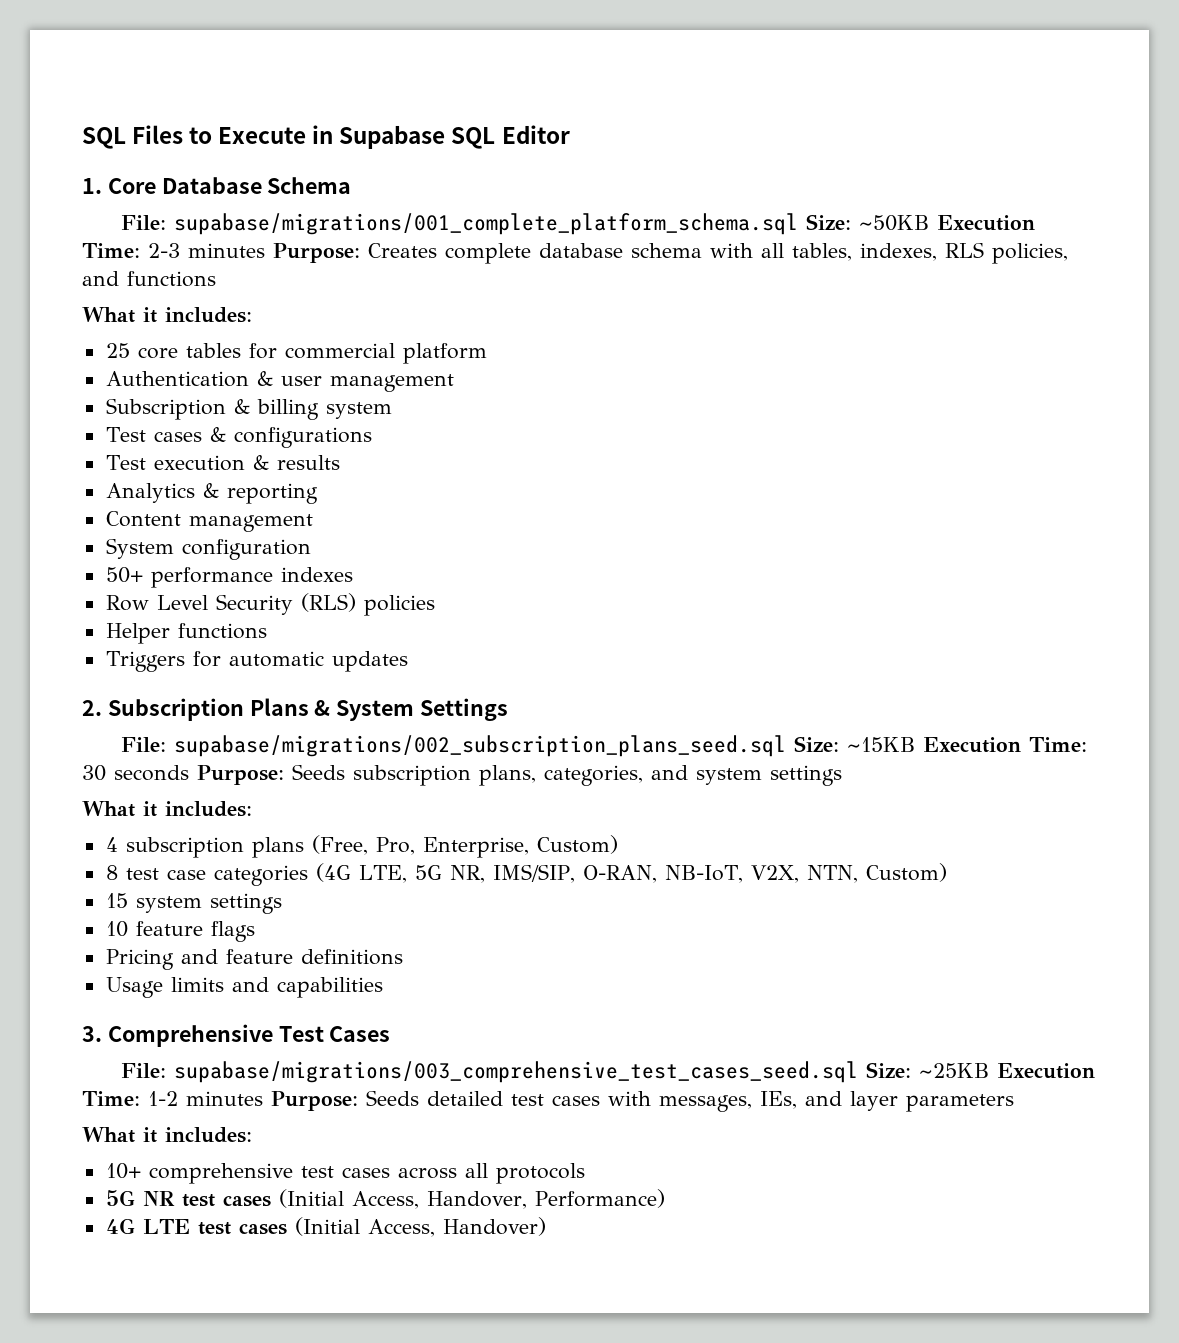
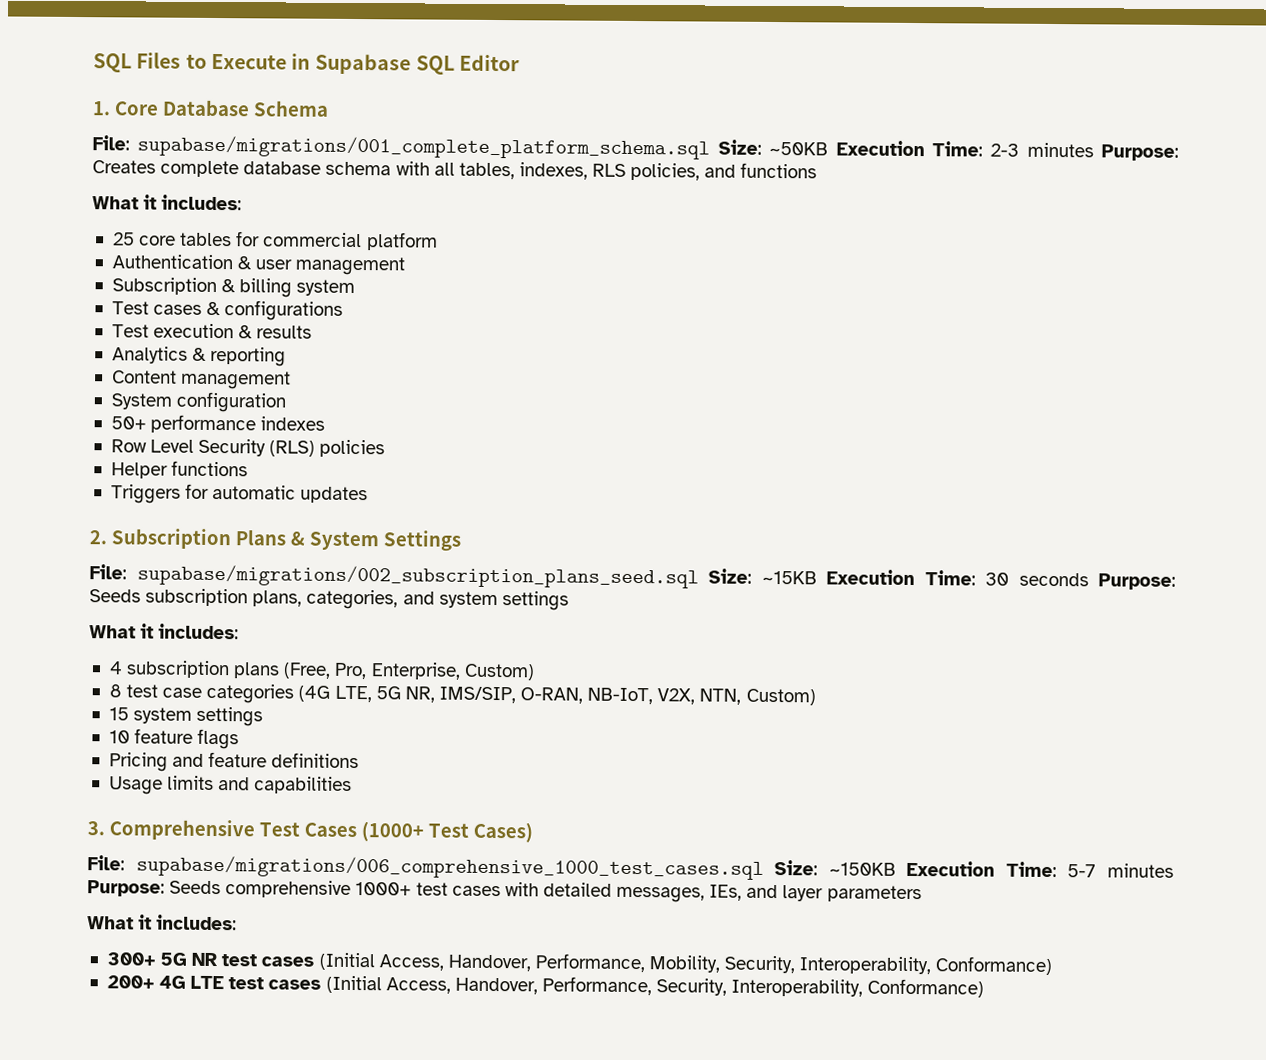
[120,1061,1095,1083] [82,1091,178,1106] // File: supabase/migrations/003_comprehensive_test_cases_seed.sql Size: ~25KB Execution Time: 1-2 -> [360,821,533,843] [87,855,1097,880] (1000+ Test Cases) // File: supabase/migrations/006_comprehensive_1000_test_cases.sql Size: ~150KB Execution Time: 5-7
[427,1091,503,1106] detailed -> [225,880,412,898] comprehensive 1000+
(651, 1098) none -> [542,882,612,897] detailed
[105,1163,585,1184] 10+ comprehensive test cases across all protocols // -> [106,952,156,966] 300+
[534,1189,665,1208] Performance) // -> [534,953,1053,976] [106,975,155,989] Performance, Mobility, Security, Interoperability, Conformance) // 200+
[442,1217,546,1236] Handover) -> [454,976,985,998] Handover, Performance, Security, Interoperability, Conformance)

